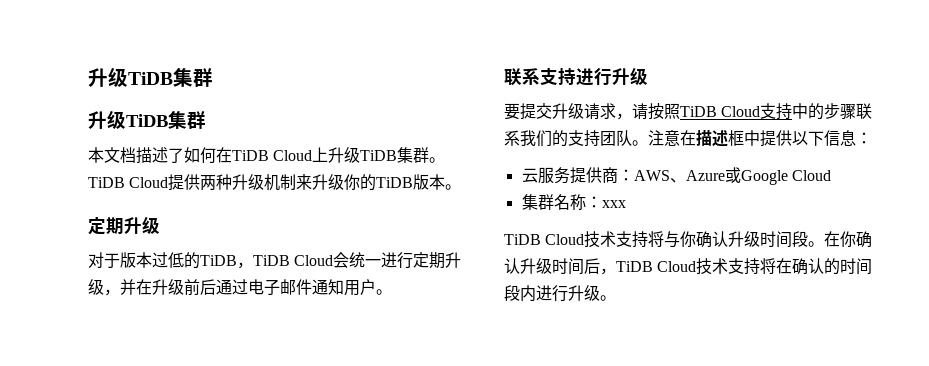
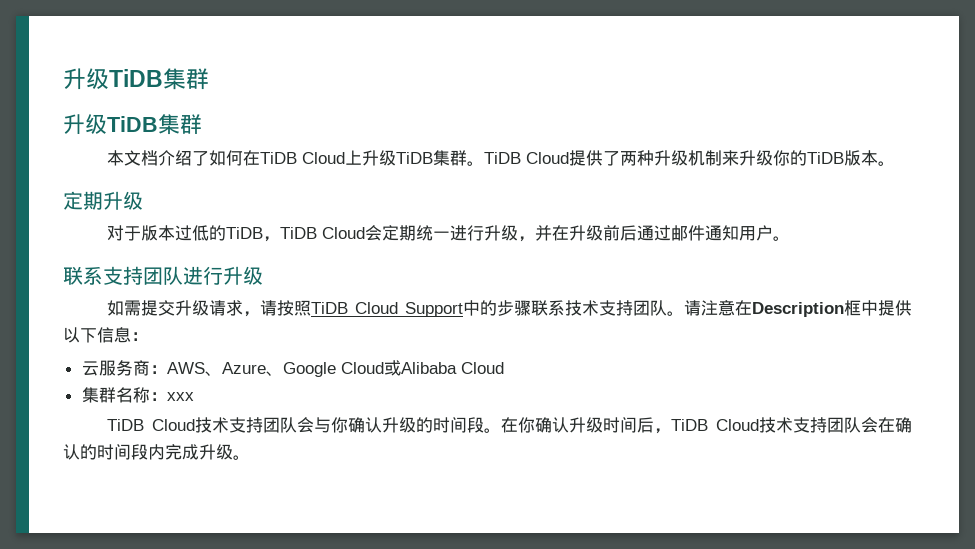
[136,147,168,164] 描述 -> [158,150,193,166] 介绍
(201, 182) none -> [603,151,621,166] 了
(350, 260) none -> [382,225,417,241] 定期
[413,252,446,269] 定期 -> (485, 233) none
[248,279,280,296] 电子 -> (672, 233) none
(576, 76) none -> [143,266,183,285] 团队
[504,103,520,120] 要 -> [107,300,142,316] 如需
[760,103,793,120] 支持 -> [405,302,463,317] Support
[520,130,568,147] 我们的 -> [565,300,599,316] 技术
[648,130,728,147] 注意在描述 -> [684,300,844,317] 请注意在Description
[569,167,602,184] 提供 -> (133, 368) none
[724,167,788,185] 或Google -> [265,360,457,377] 、Google Cloud或Alibaba
[648,231,665,247] 将 -> [263,417,315,433] 团队会
(761, 239) none -> [416,417,434,433] 的
[760,258,777,274] 将 -> [827,417,878,433] 团队会
[536,285,568,302] 进行 -> [165,444,199,460] 完成

